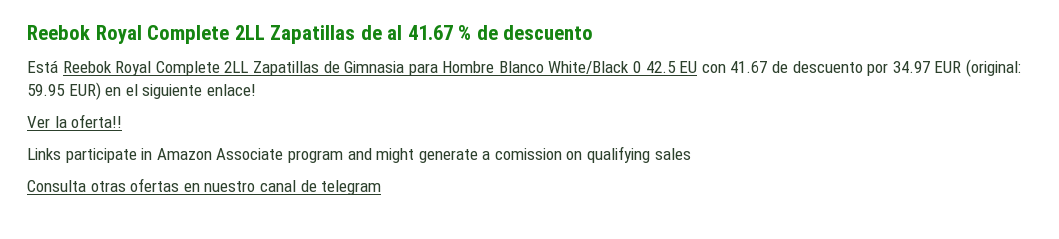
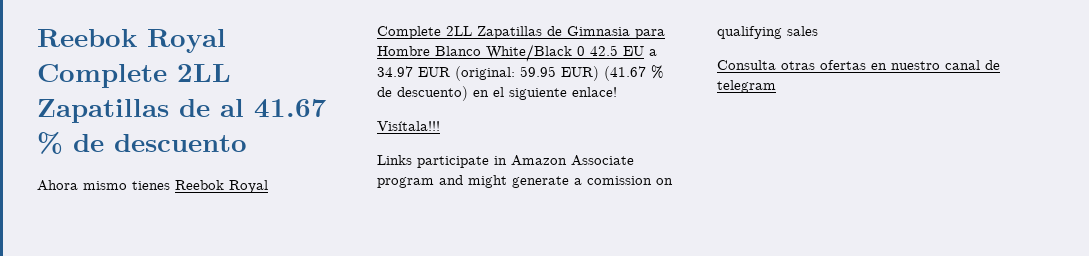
[27,60,58,73] Está -> [37,180,170,191] Ahora mismo tienes
[701,61,889,76] con 41.67 de descuento por -> [649,49,657,56] a
(101, 91) none -> [604,65,664,81] [377,86,468,101] (41.67 % de descuento)
[27,114,123,128] Ver la oferta!! -> [377,121,440,131] Visítala!!!

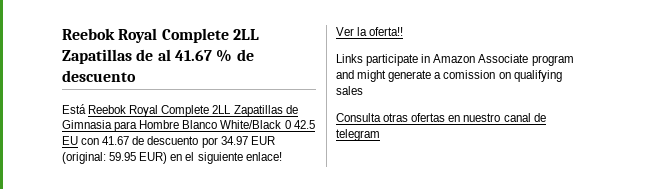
[37,180,170,191] Ahora mismo tienes -> [62,104,86,114] Está
[649,49,657,56] a -> [81,136,218,148] con 41.67 de descuento por
[604,65,664,81] [377,86,468,101] (41.67 % de descuento) -> (168, 158) none
[377,121,440,131] Visítala!!! -> [336,27,404,36] Ver la oferta!!

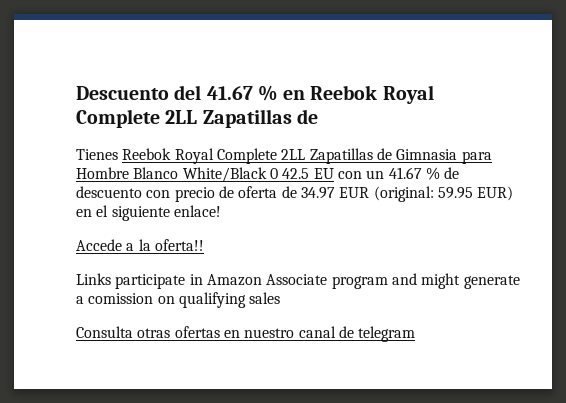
[62,28,259,43] [62,49,254,64] [62,70,136,82] [62,104,86,114] Reebok Royal Complete 2LL Zapatillas de al 41.67 % de descuento // Está -> [76,85,434,104] [76,109,318,128] [76,149,118,160] Descuento del 41.67 % en Reebok Royal Complete 2LL Zapatillas de // Tienes
[102,136,218,148] 41.67 de descuento por -> [366,167,460,180] [76,186,297,202] un 41.67 % de descuento con precio de oferta de
[336,27,354,36] Ver -> [76,239,135,251] Accede a

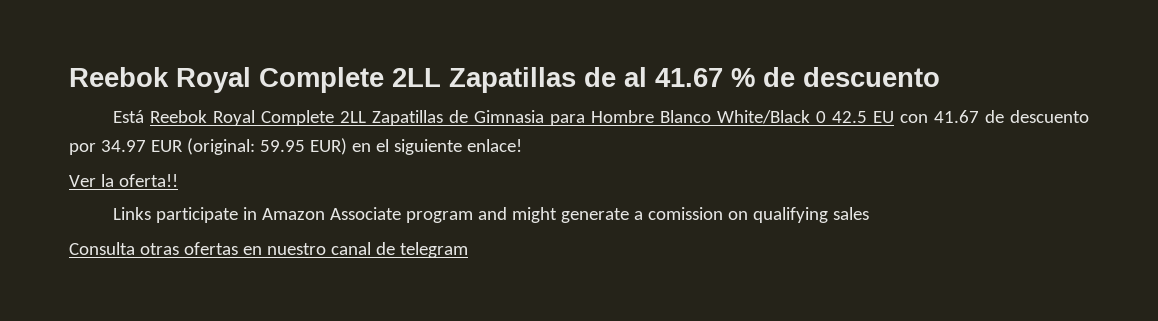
[76,85,434,104] [76,109,318,128] [76,149,118,160] Descuento del 41.67 % en Reebok Royal Complete 2LL Zapatillas de // Tienes -> [69,67,940,93] [112,110,144,123] Reebok Royal Complete 2LL Zapatillas de al 41.67 % de descuento // Está
[366,167,460,180] [76,186,297,202] un 41.67 % de descuento con precio de oferta de -> [933,110,1090,123] [69,143,96,155] 41.67 de descuento por
[76,239,135,251] Accede a -> [69,175,96,187] Ver

